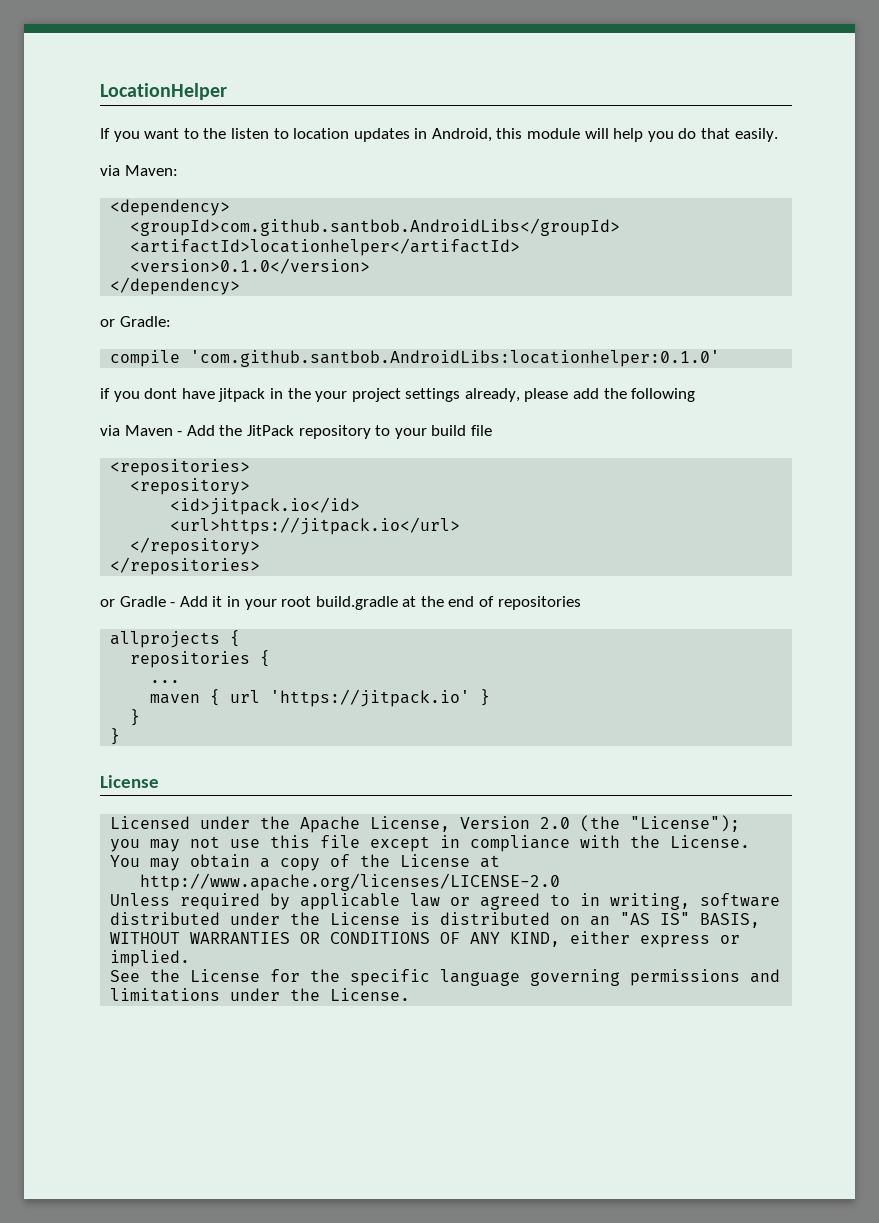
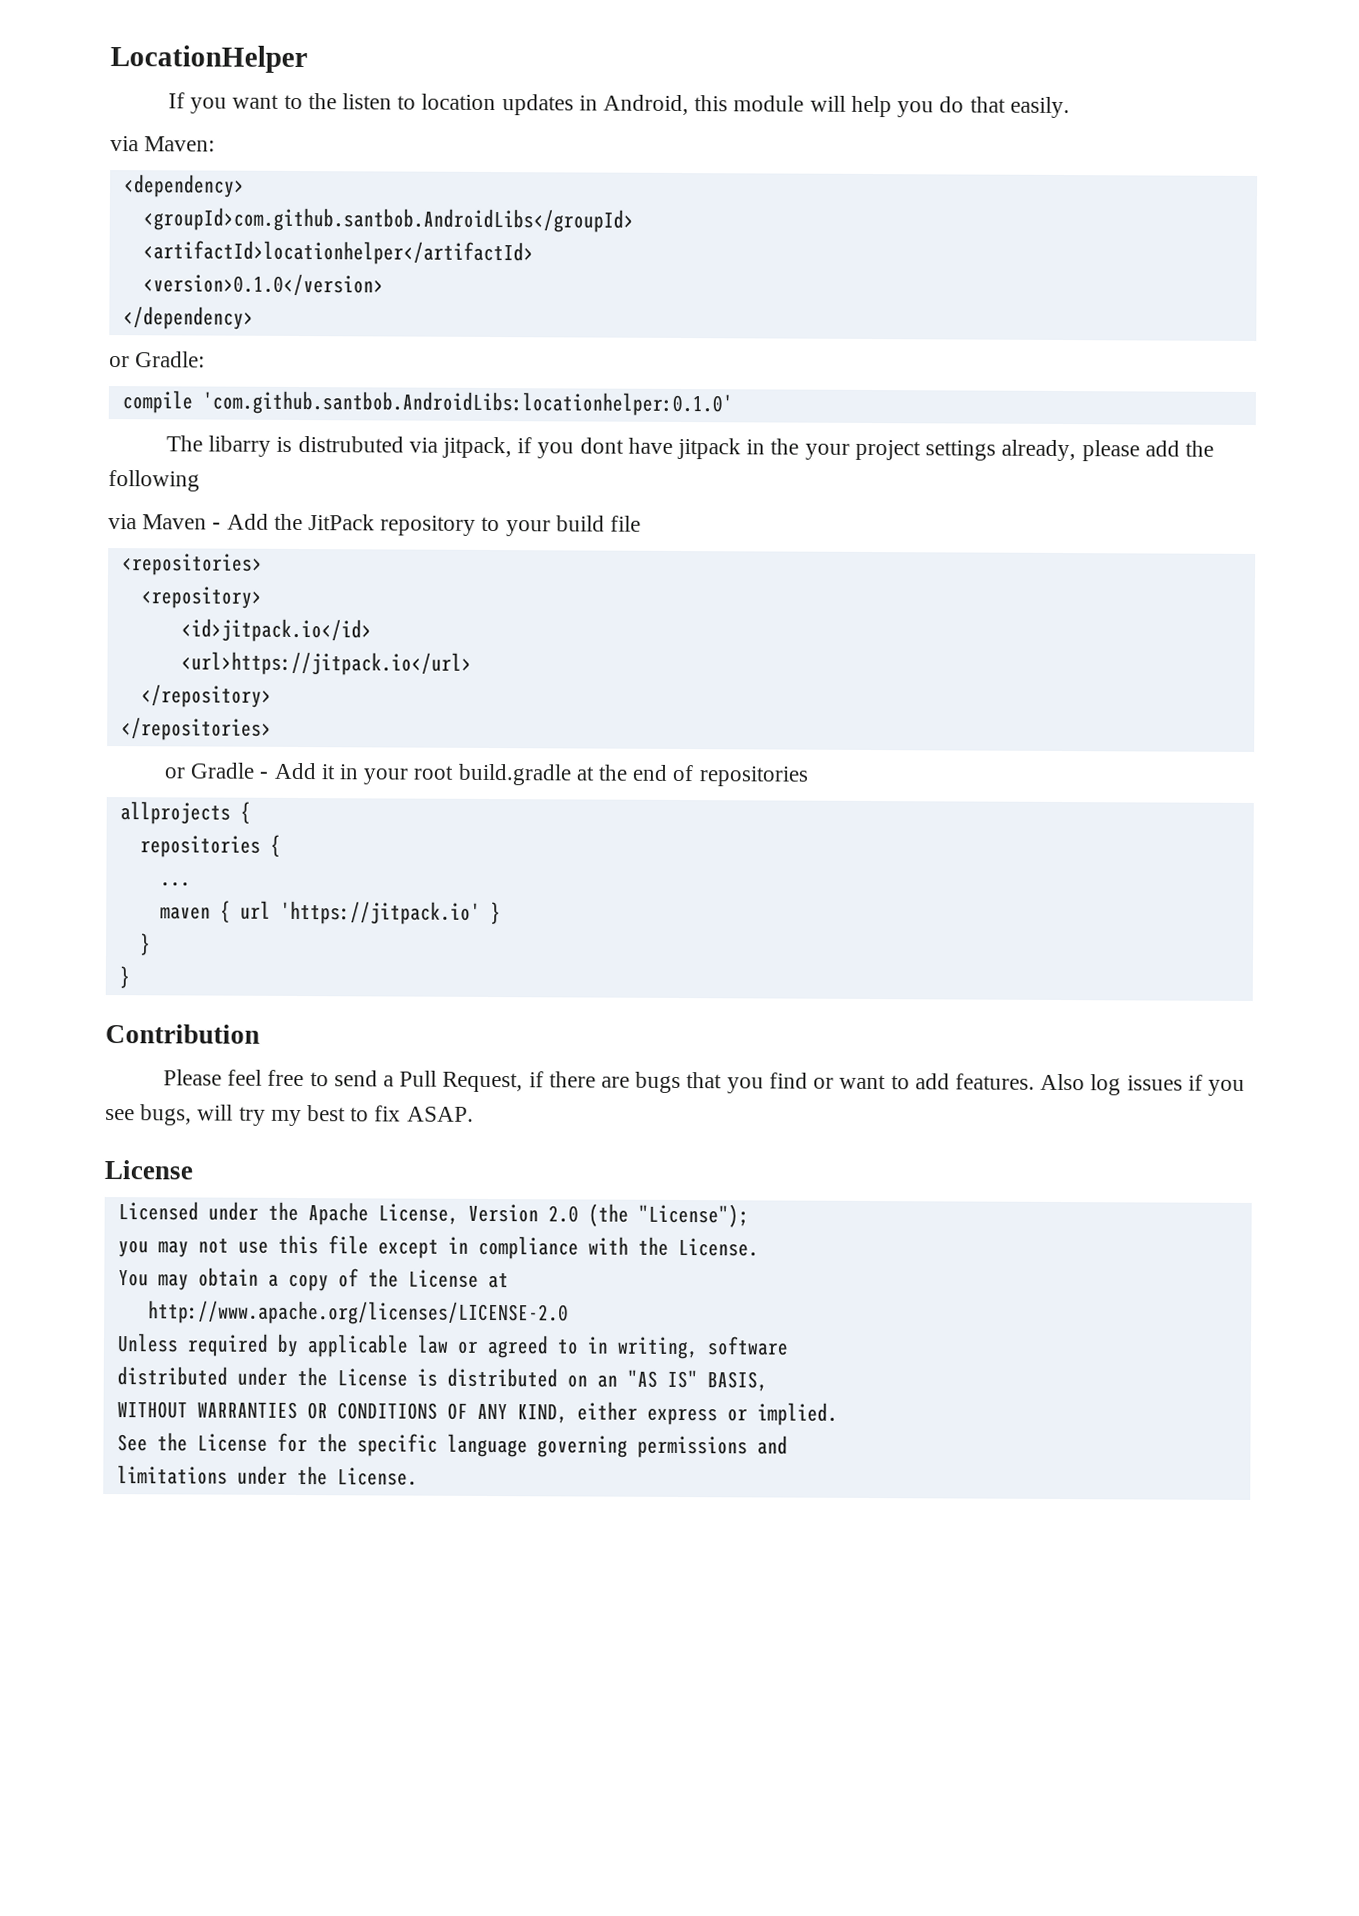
(721, 358) none -> [165,435,513,459] The libarry is distrubuted via jitpack,
(121, 736) none -> [105,1023,260,1044] [162,1069,1245,1096] [105,1104,474,1127] // Contribution // Please feel free to send a Pull Request, if there are bugs that you find or want to add features. Also log issues if you see bugs, will try my best to fix ASAP.

